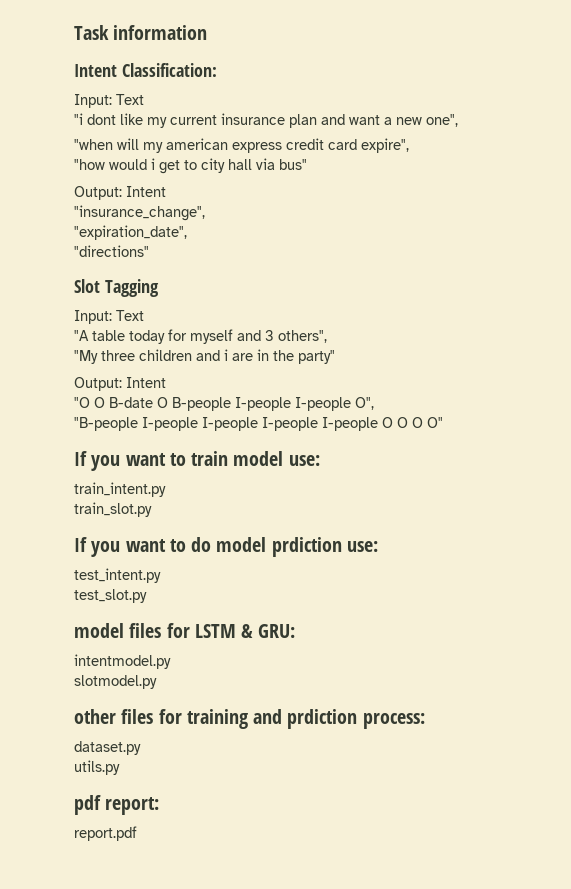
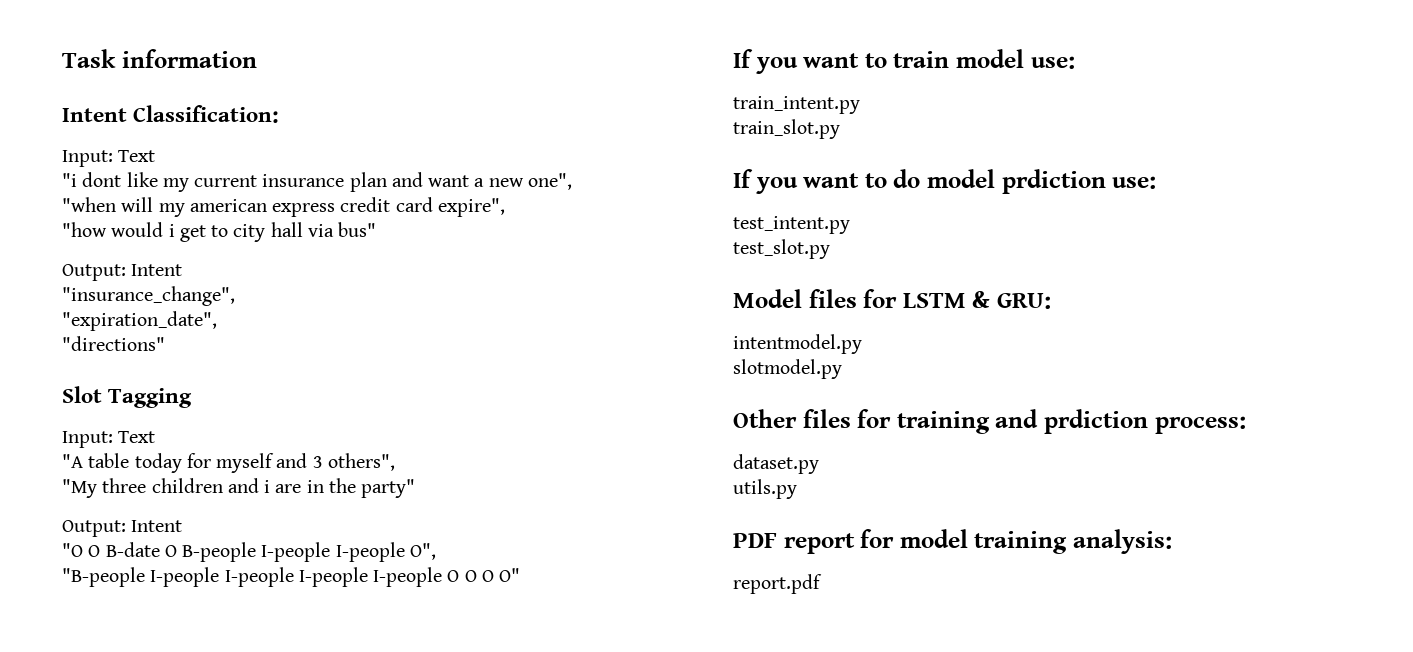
[74,623,124,638] model -> [733,289,802,308] Model
[74,709,116,724] other -> [733,409,797,428] Other
[74,795,160,815] pdf report: -> [733,529,1173,554] PDF report for model training analysis:

